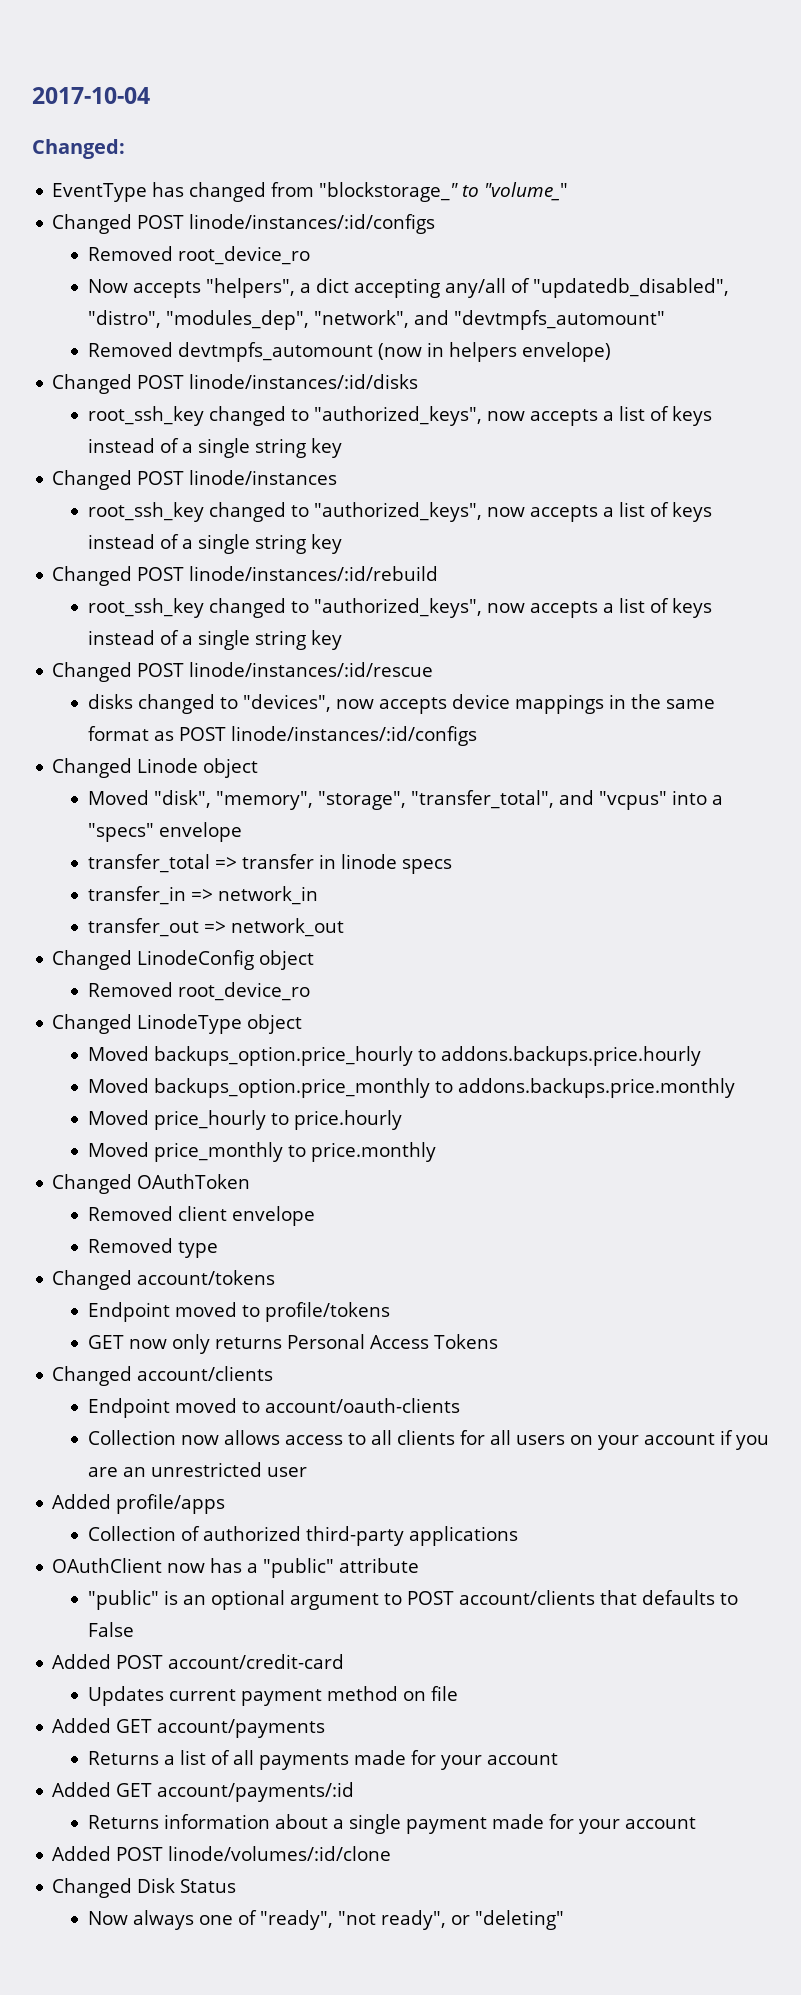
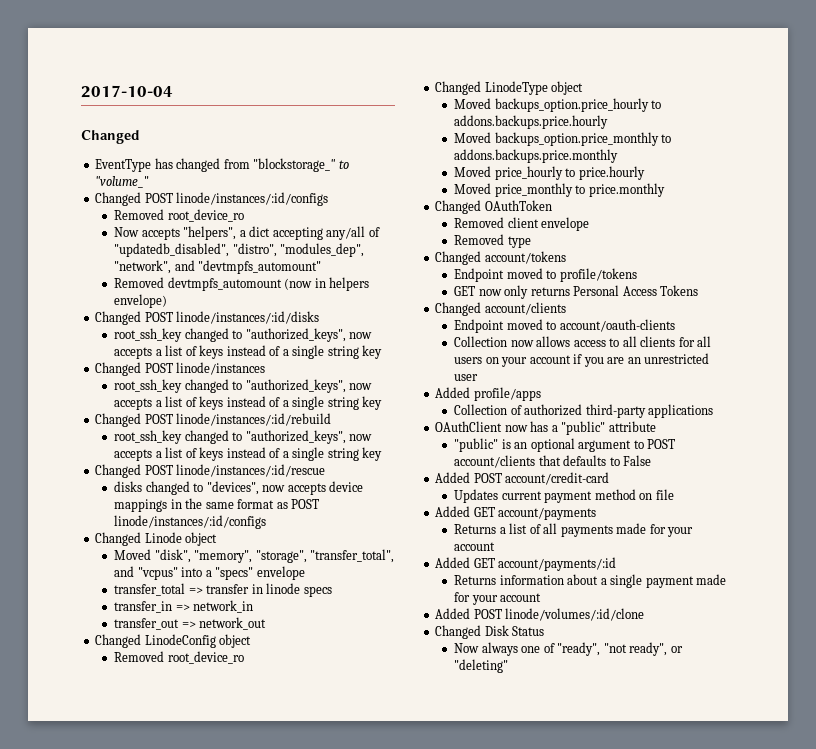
[32,139,125,159] Changed: -> [81,130,140,144] Changed

